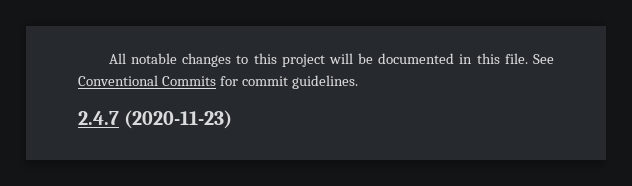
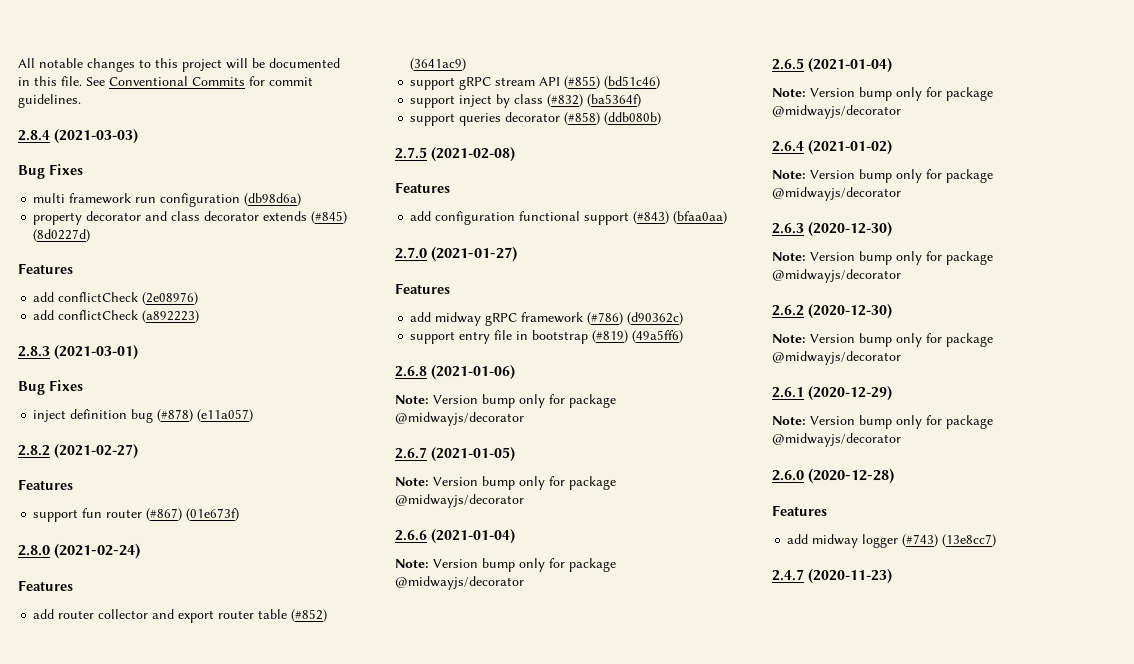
(358, 82) none -> [18,129,139,144] [18,164,83,179] [33,193,302,207] [33,211,348,225] [33,229,91,242] [18,263,73,274] [33,292,199,305] [33,310,200,323] [18,345,139,360] [18,380,83,395] [33,409,254,423] [18,444,139,459] [18,479,73,490] [33,508,240,522] [18,543,141,559] [18,580,73,591] [33,609,328,623] [410,58,467,71] [410,76,661,90] [410,94,642,108] [410,112,662,126] [395,147,516,162] [395,182,450,193] [410,211,728,225] [395,246,518,262] [395,283,450,294] [410,312,684,326] [410,330,684,344] [395,365,516,380] [395,394,616,408] [395,412,524,426] [395,447,516,462] [395,476,616,490] [395,494,524,508] [395,529,516,544] [395,558,616,572] [395,576,524,590] [772,58,893,73] [772,87,993,101] [772,105,901,119] [772,140,893,155] [772,169,993,183] [772,187,901,201] [772,222,893,237] [772,251,993,265] [772,269,901,283] [772,304,893,319] [772,333,993,347] [772,351,901,365] [772,386,893,401] [772,415,993,429] [772,433,901,447] [772,468,895,484] [772,505,827,516] [787,534,997,548] // 2.8.4 (2021-03-03) // Bug Fixes // multi framework run configuration (db98d6a) // property decorator and class decorator extends (#845) (8d0227d) // Features // add conflictCheck (2e08976) // add conflictCheck (a892223) // 2.8.3 (2021-03-01) // Bug Fixes // inject definition bug (#878) (e11a057) // 2.8.2 (2021-02-27) // Features // support fun router (#867) (01e673f) // 2.8.0 (2021-02-24) // Features // add router collector and export router table (#852) (3641ac9) // support gRPC stream API (#855) (bd51c46) // support inject by class (#832) (ba5364f) // support queries decorator (#858) (ddb080b) // 2.7.5 (2021-02-08) // Features // add configuration functional support (#843) (bfaa0aa) // 2.7.0 (2021-01-27) // Features // add midway gRPC framework (#786) (d90362c) // support entry file in bootstrap (#819) (49a5ff6) // 2.6.8 (2021-01-06) // Note: Version bump only for package @midwayjs/decorator // 2.6.7 (2021-01-05) // Note: Version bump only for package @midwayjs/decorator // 2.6.6 (2021-01-04) // Note: Version bump only for package @midwayjs/decorator // 2.6.5 (2021-01-04) // Note: Version bump only for package @midwayjs/decorator // 2.6.4 (2021-01-02) // Note: Version bump only for package @midwayjs/decorator // 2.6.3 (2020-12-30) // Note: Version bump only for package @midwayjs/decorator // 2.6.2 (2020-12-30) // Note: Version bump only for package @midwayjs/decorator // 2.6.1 (2020-12-29) // Note: Version bump only for package @midwayjs/decorator // 2.6.0 (2020-12-28) // Features // add midway logger (#743) (13e8cc7)

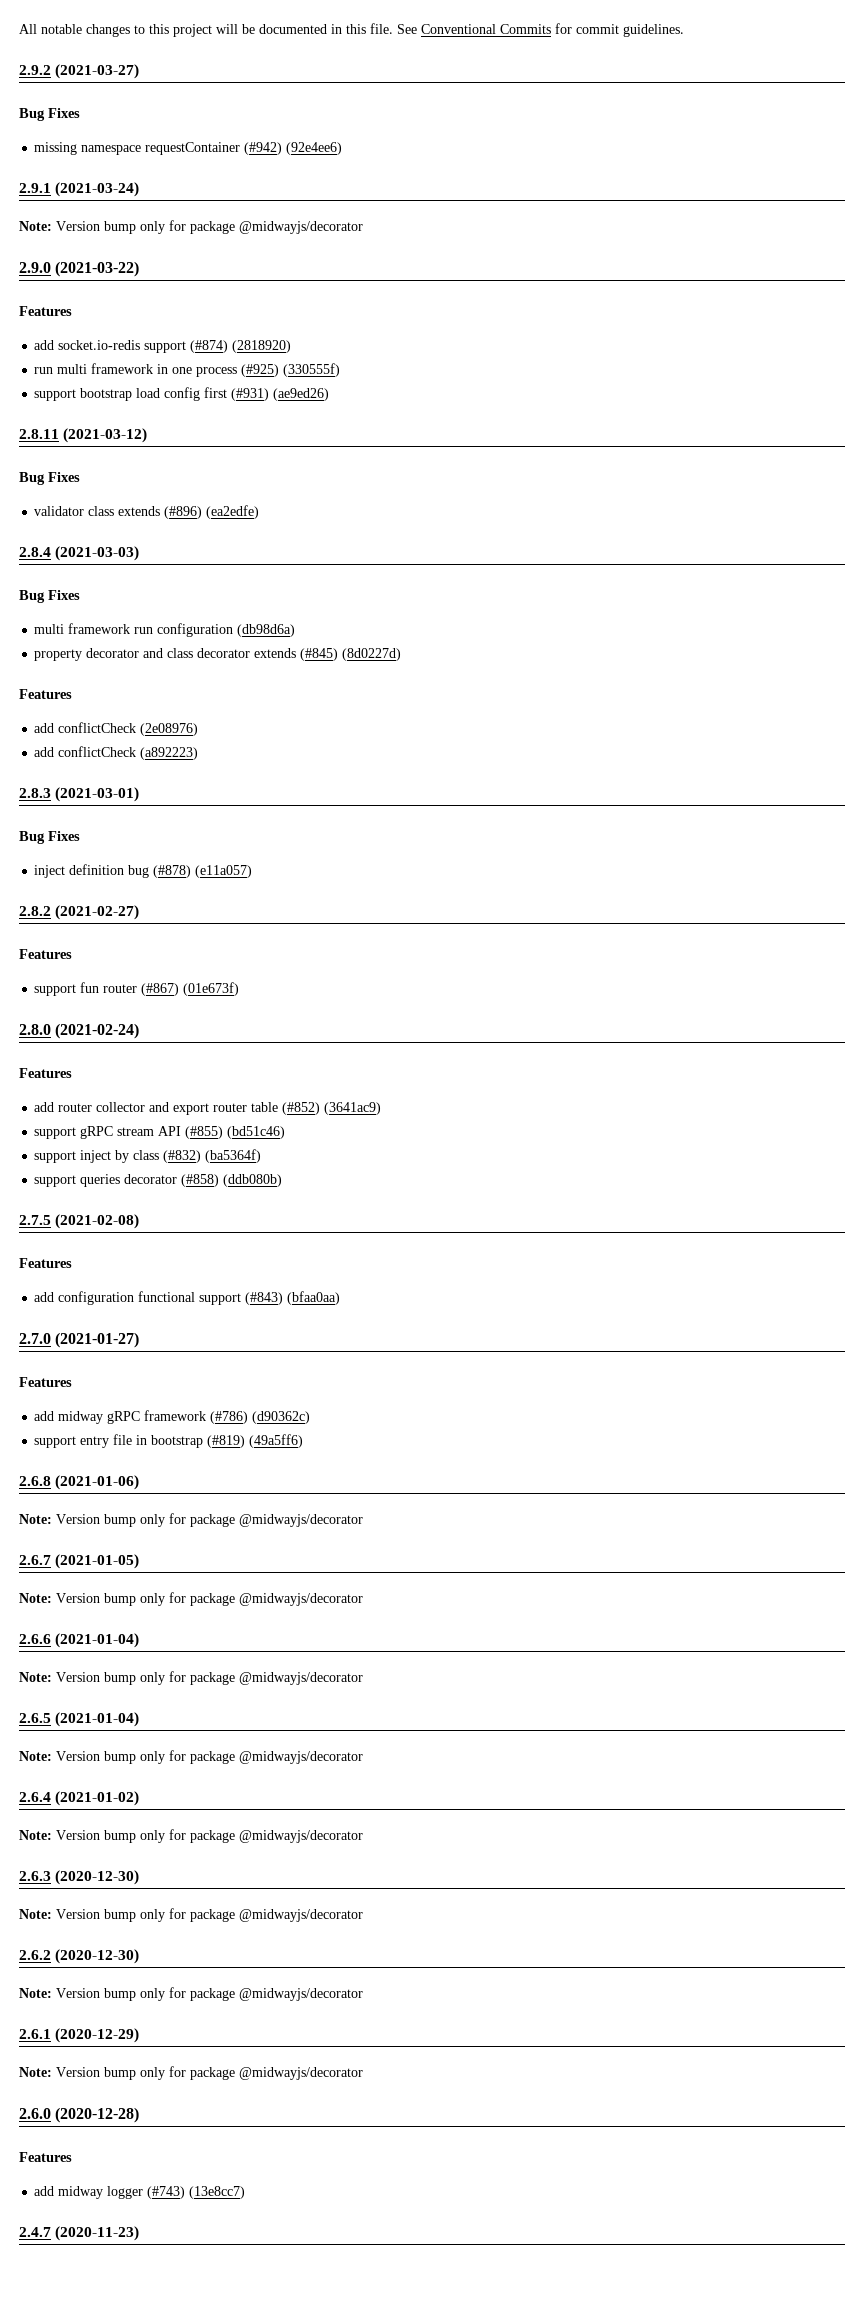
(81, 101) none -> [19,64,140,79] [19,108,80,121] [34,142,343,155] [19,182,140,197] [19,220,363,234] [19,261,140,277] [19,306,72,316] [34,340,292,353] [34,363,341,377] [34,387,330,401] [19,428,148,443] [19,472,80,485] [34,505,260,519] // 2.9.2 (2021-03-27) // Bug Fixes // missing namespace requestContainer (#942) (92e4ee6) // 2.9.1 (2021-03-24) // Note: Version bump only for package @midwayjs/decorator // 2.9.0 (2021-03-22) // Features // add socket.io-redis support (#874) (2818920) // run multi framework in one process (#925) (330555f) // support bootstrap load config first (#931) (ae9ed26) // 2.8.11 (2021-03-12) // Bug Fixes // validator class extends (#896) (ea2edfe)

